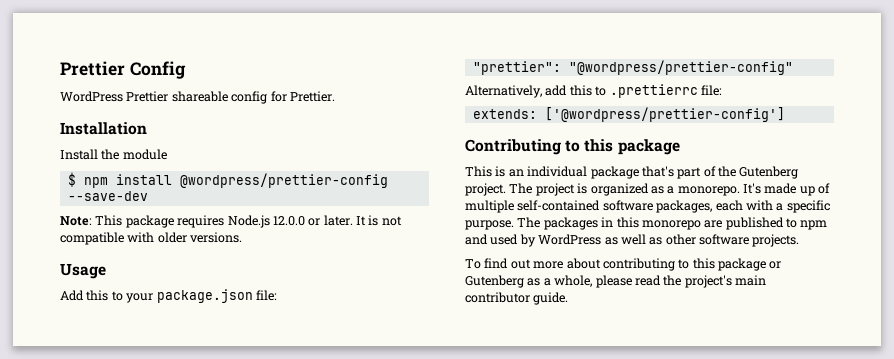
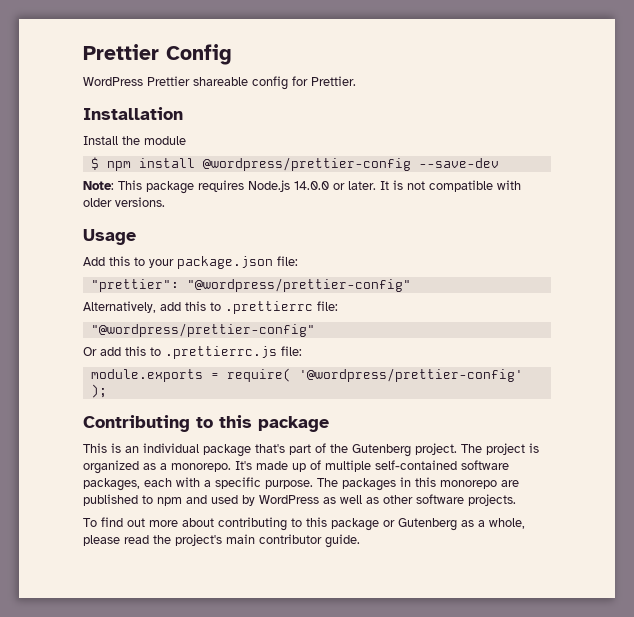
[272,216,305,226] 12.0.0 -> [294,181,329,190] 14.0.0
[472,107,785,122] extends: ['@wordpress/prettier-config'] -> [90,323,315,337] [83,346,302,359] [90,368,523,382] [90,384,107,398] "@wordpress/prettier-config" // Or add this to .prettierrc.js file: // module.exports = require( '@wordpress/prettier-config' );

